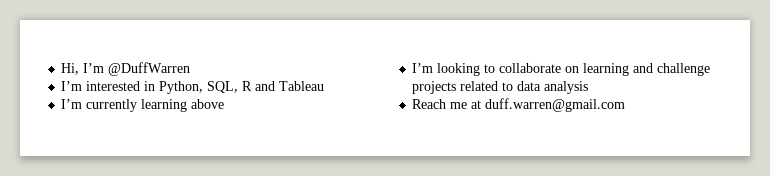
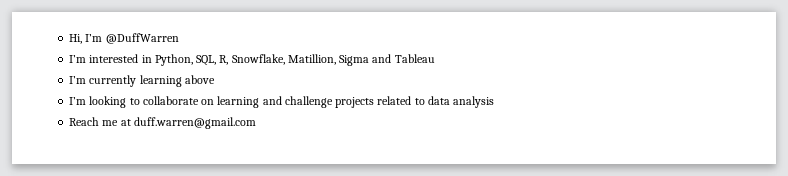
[242,81,253,91] R -> [219,54,370,66] R, Snowflake, Matillion, Sigma

